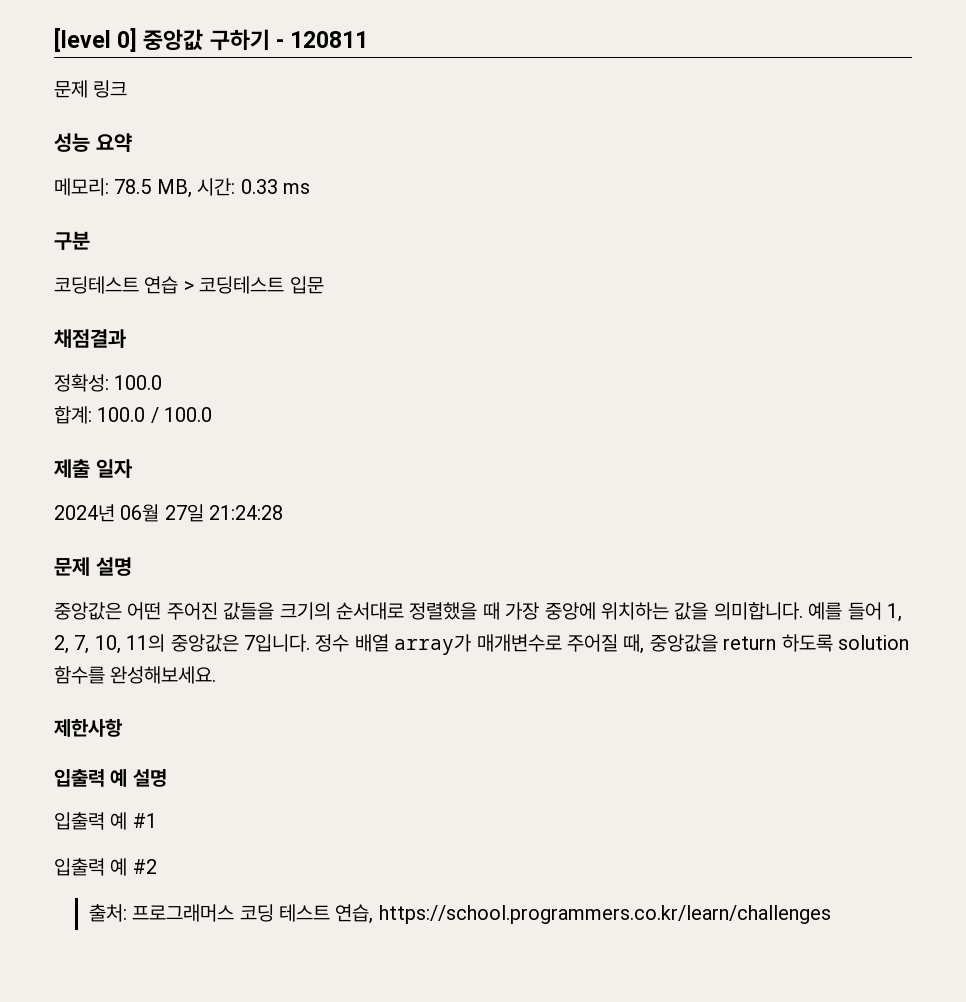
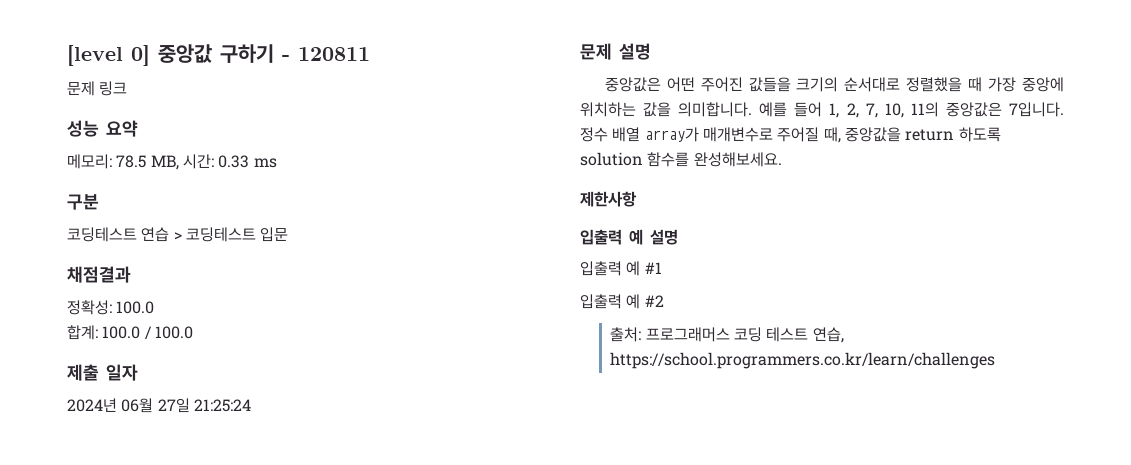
[209,505,284,520] 21:24:28 -> [193,399,251,412] 21:25:24

